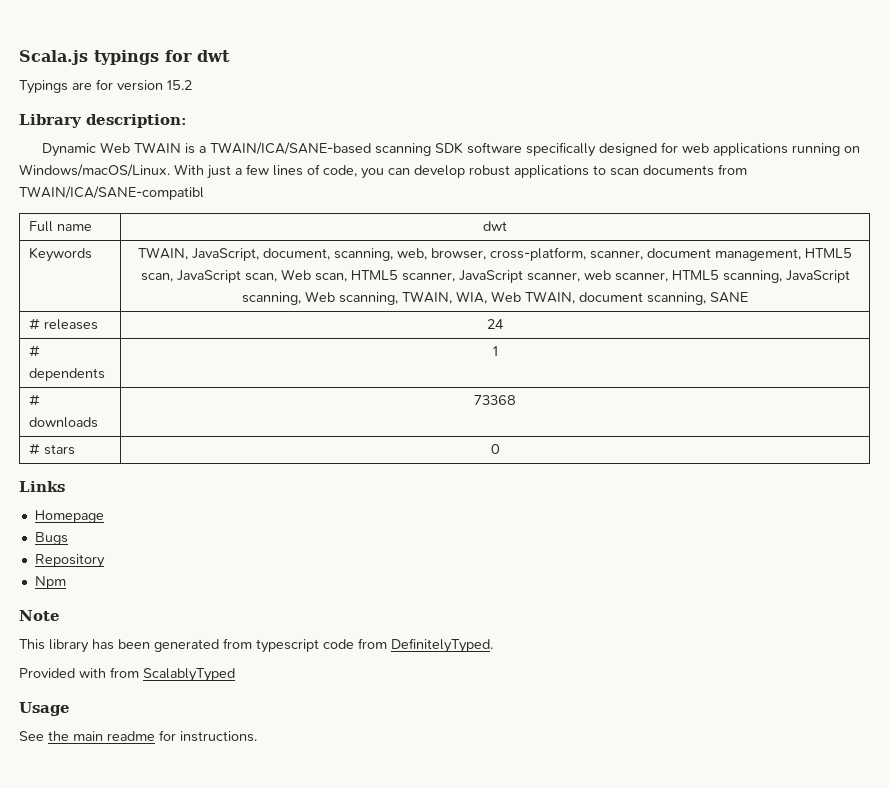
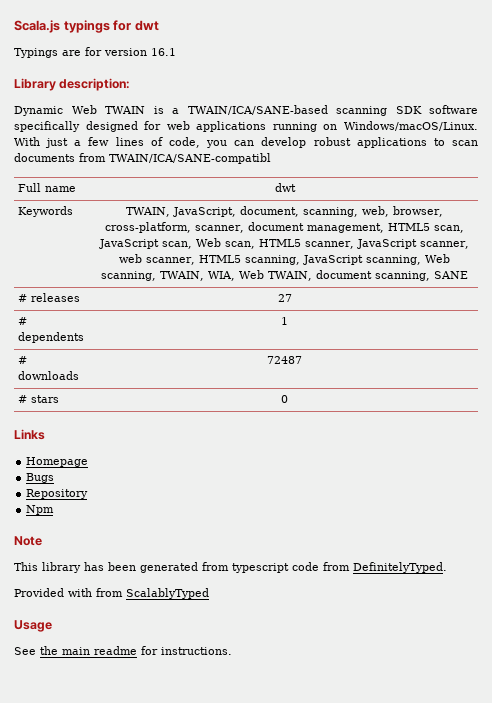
[167,80,192,90] 15.2 -> [151,48,176,56] 16.1
[487,319,504,329] 24 -> [277,294,292,302] 27
[474,395,516,405] 73368 -> [267,356,302,364] 72487

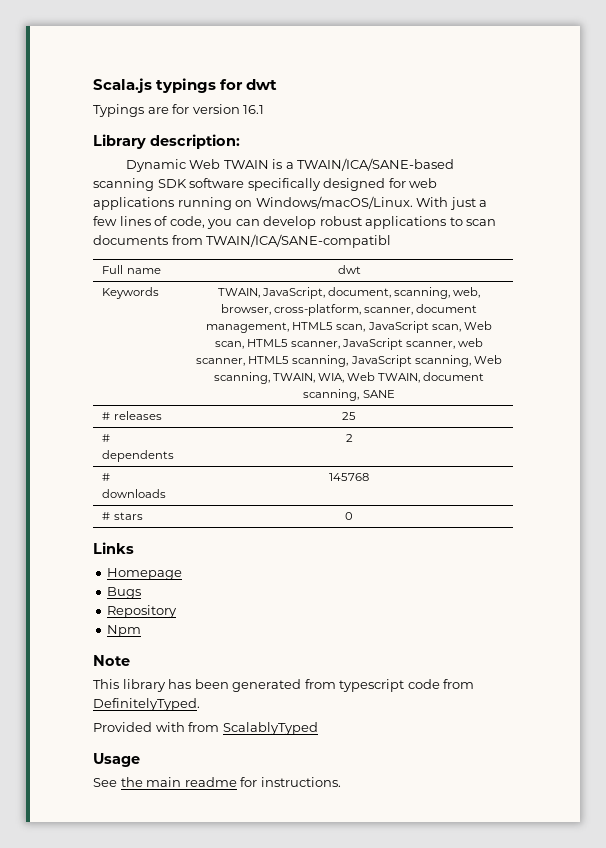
[277,294,292,302] 27 -> [342,412,356,420] 25
[281,317,288,325] 1 -> [345,434,353,442] 2
[267,356,302,364] 72487 -> [329,473,369,481] 145768

